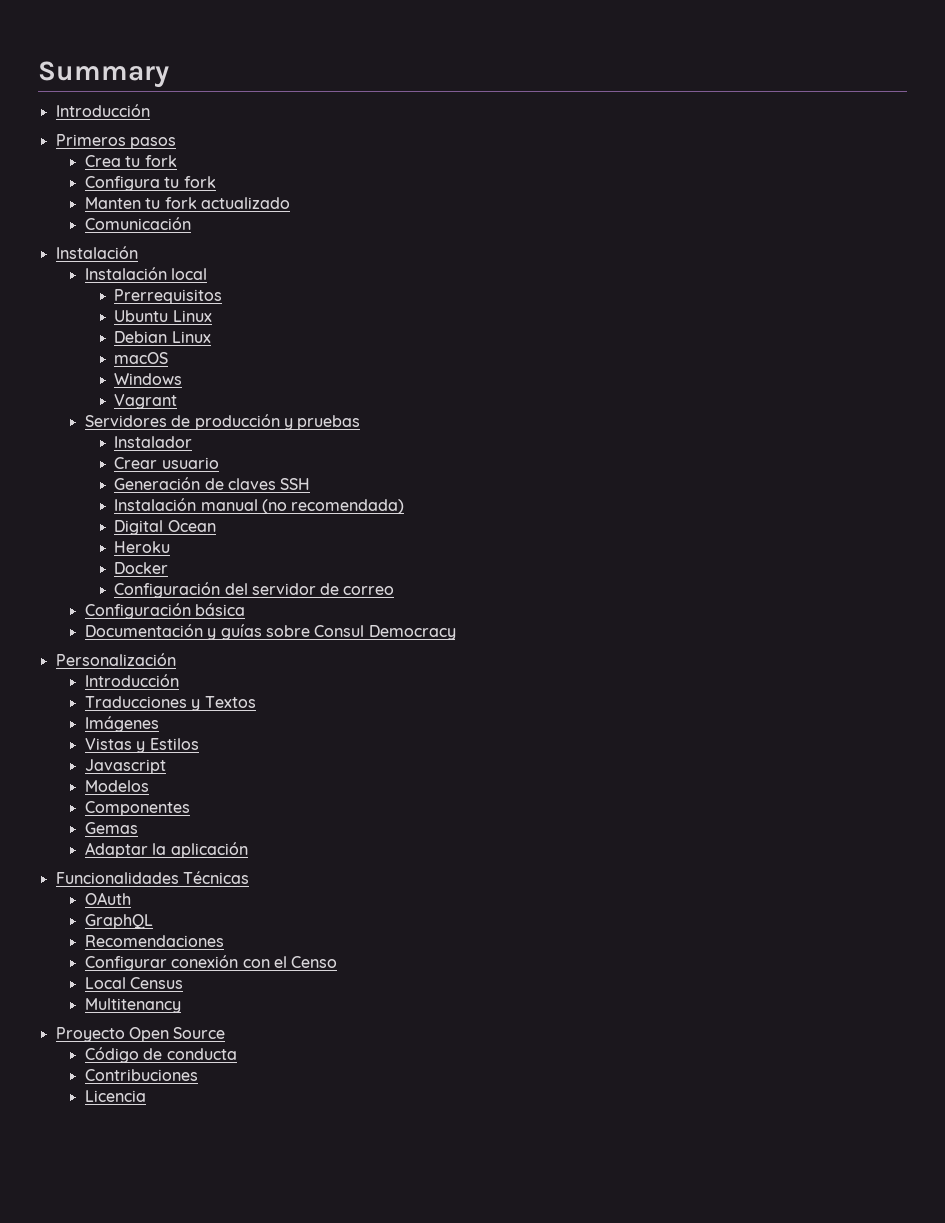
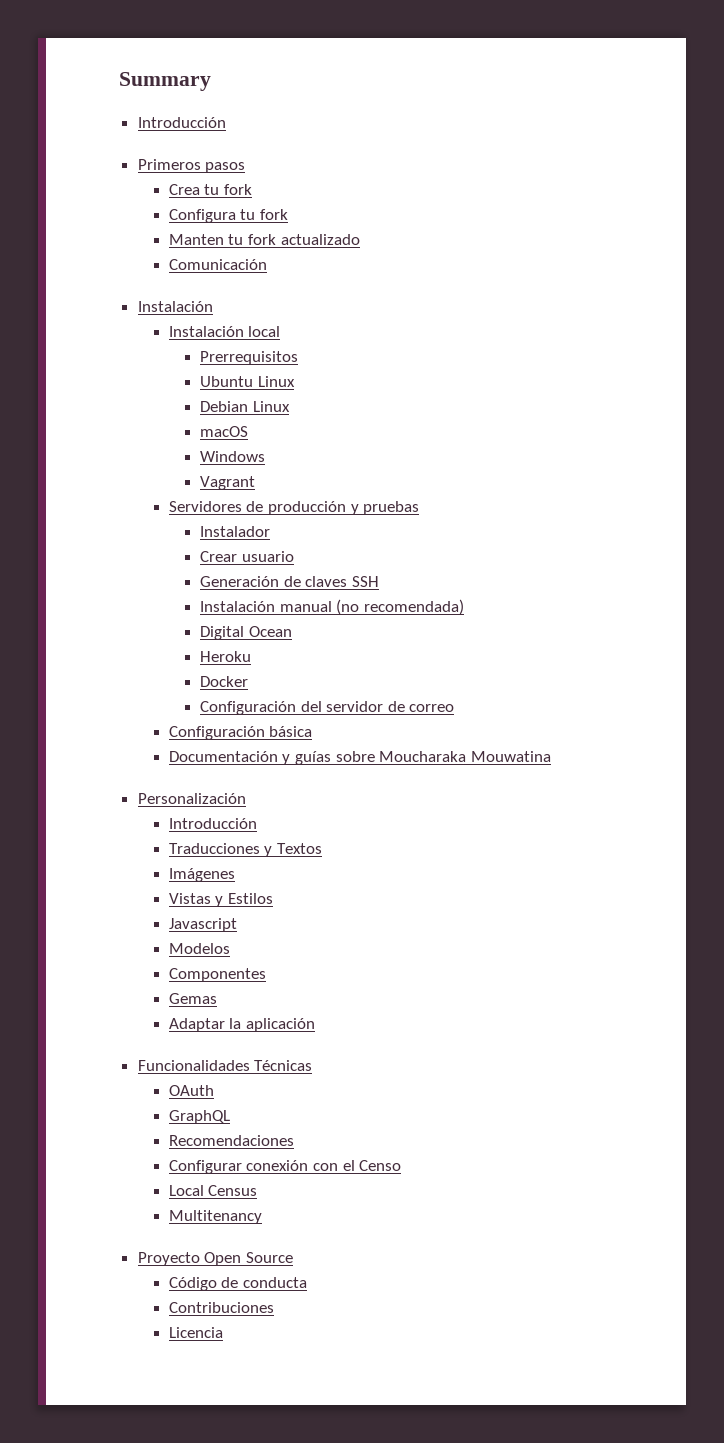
[314,625,456,640] Consul Democracy -> [379,751,551,762] Moucharaka Mouwatina

